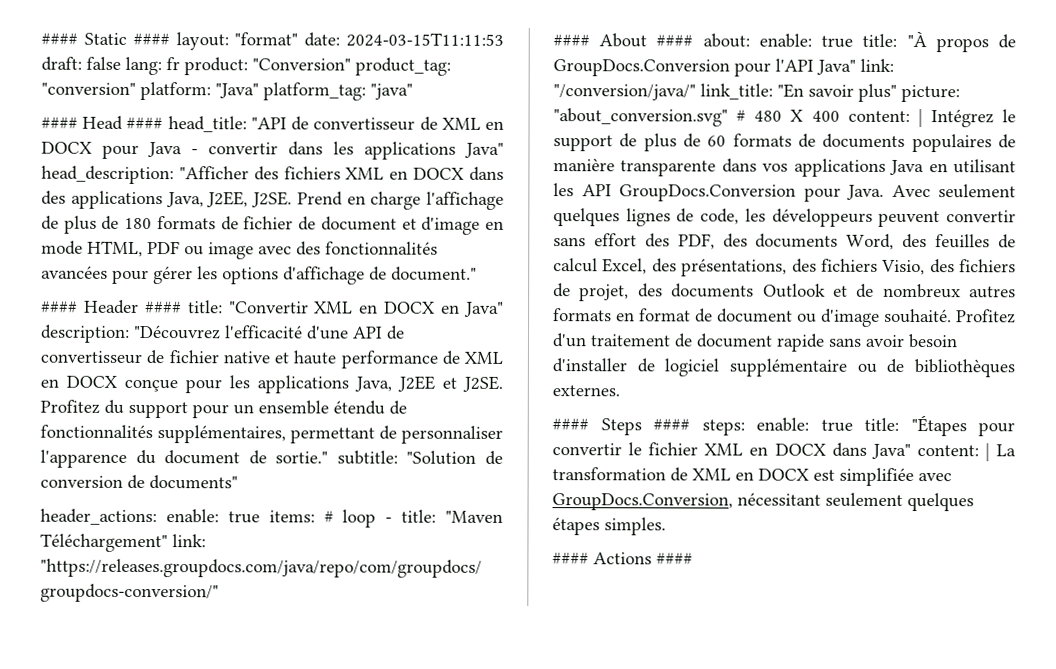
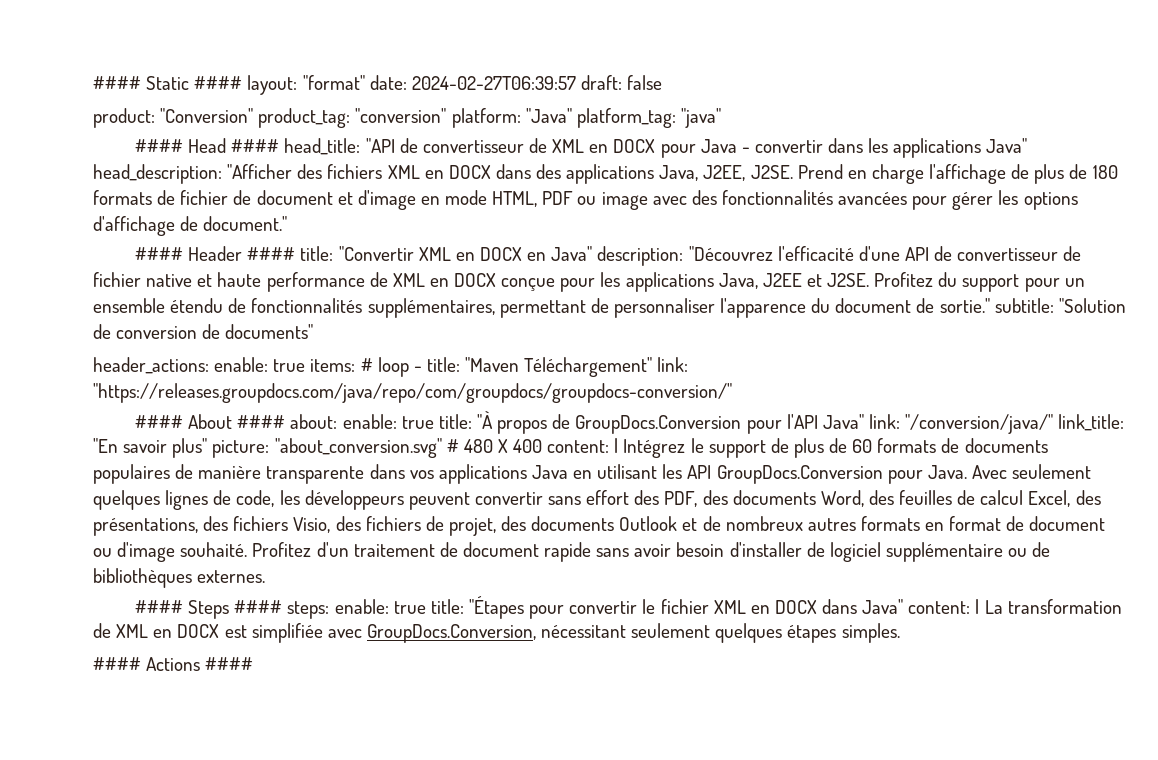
[346,32,504,47] 2024-03-15T11:11:53 -> [411,76,576,90] 2024-02-27T06:39:57
[125,56,180,76] lang: fr -> (663, 82) //

